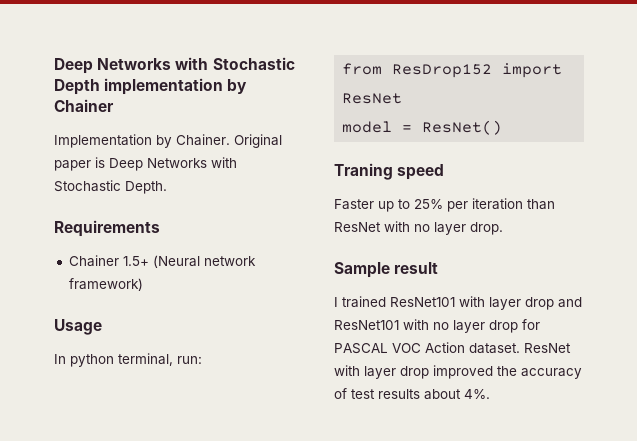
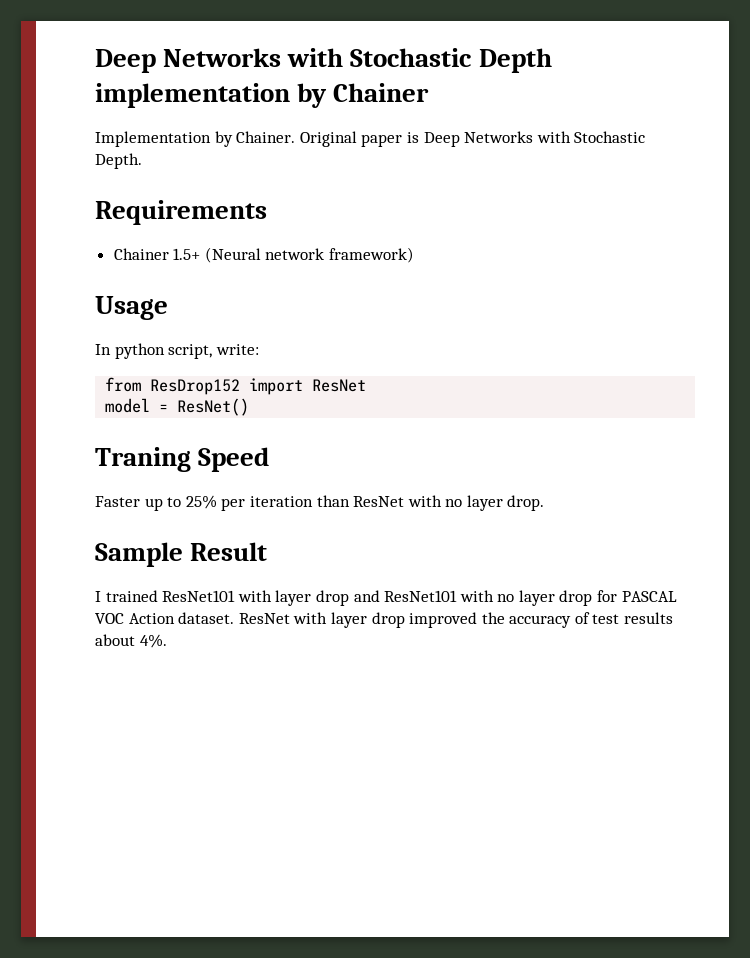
[118,353,202,366] terminal, run: -> [168,344,259,359] script, write:
[397,164,445,180] speed -> [198,447,270,472] Speed
[394,262,439,274] result -> [190,542,268,561] Result

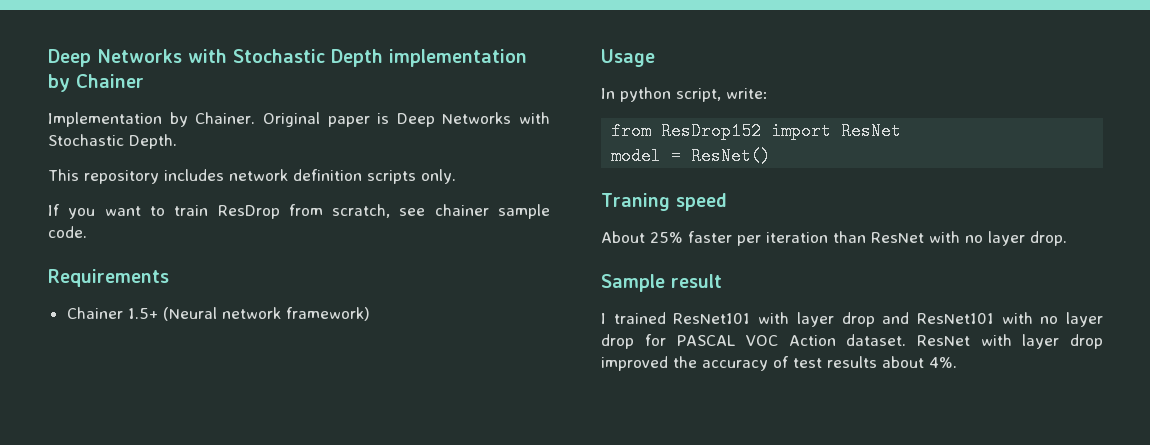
(142, 161) none -> [48,169,456,184] [48,204,550,219] [48,226,87,238] // This repository includes network definition scripts only. // If you want to train ResDrop from scratch, see chainer sample code.
[198,447,270,472] [95,495,217,511] Speed // Faster up to 25% -> [675,193,727,211] [601,231,732,243] speed // About 25% faster
[190,542,268,561] Result -> [671,274,722,288] result

